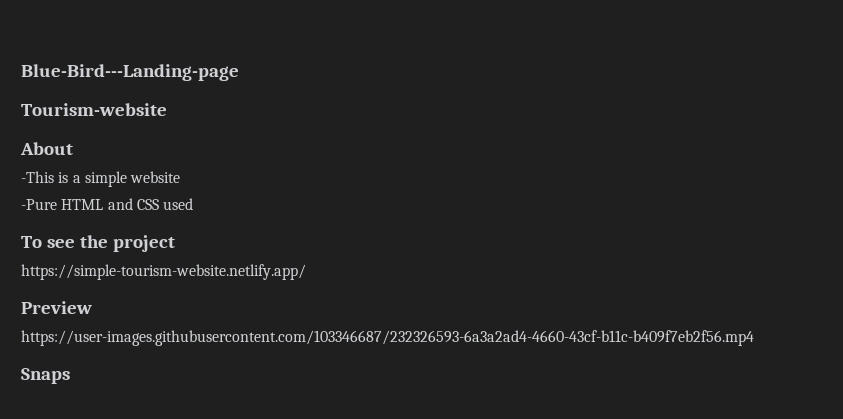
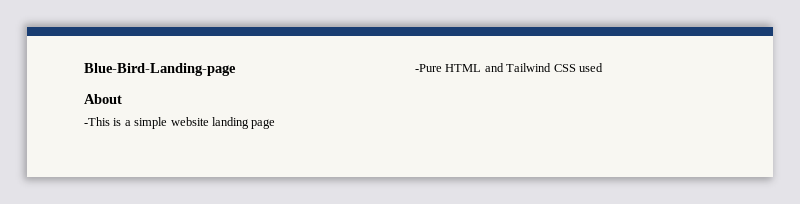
[21,64,239,81] [21,103,167,116] Blue-Bird---Landing-page // Tourism-website -> [84,63,236,76] Blue-Bird-Landing-page
(181, 177) none -> [211,117,276,129] landing page
(133, 204) none -> [506,63,552,72] Tailwind
[21,235,175,252] [21,264,306,280] [21,301,92,314] [21,330,754,346] [21,368,70,384] // To see the project // https://simple-tourism-website.netlify.app/ // Preview // https://user-images.githubusercontent.com/103346687/232326593-6a3a2ad4-4660-43cf-b11c-b409f7eb2f56.mp4 // Snaps -> (603, 67) none

